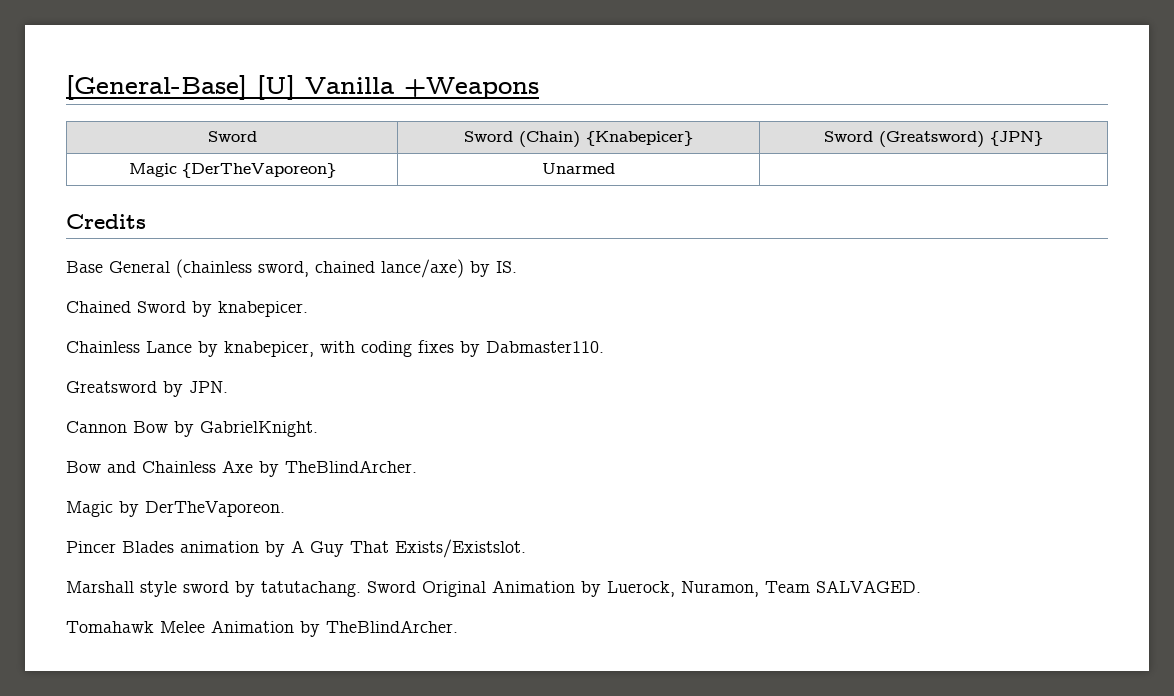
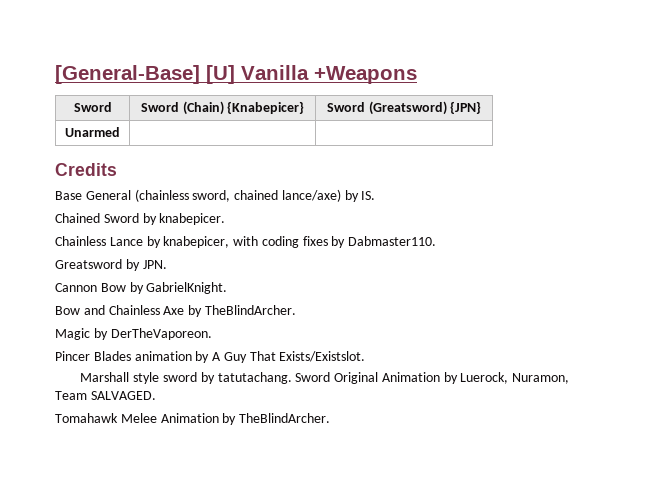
[128,163,336,178] [542,163,615,174] Magic {DerTheVaporeon} | Unarmed -> [65,127,120,137] Unarmed |

